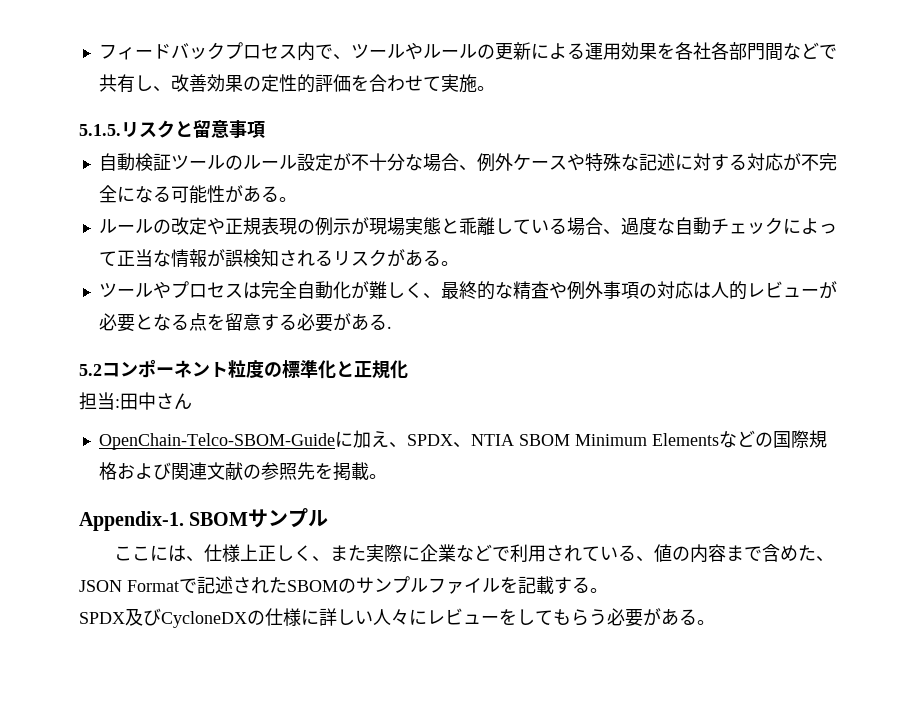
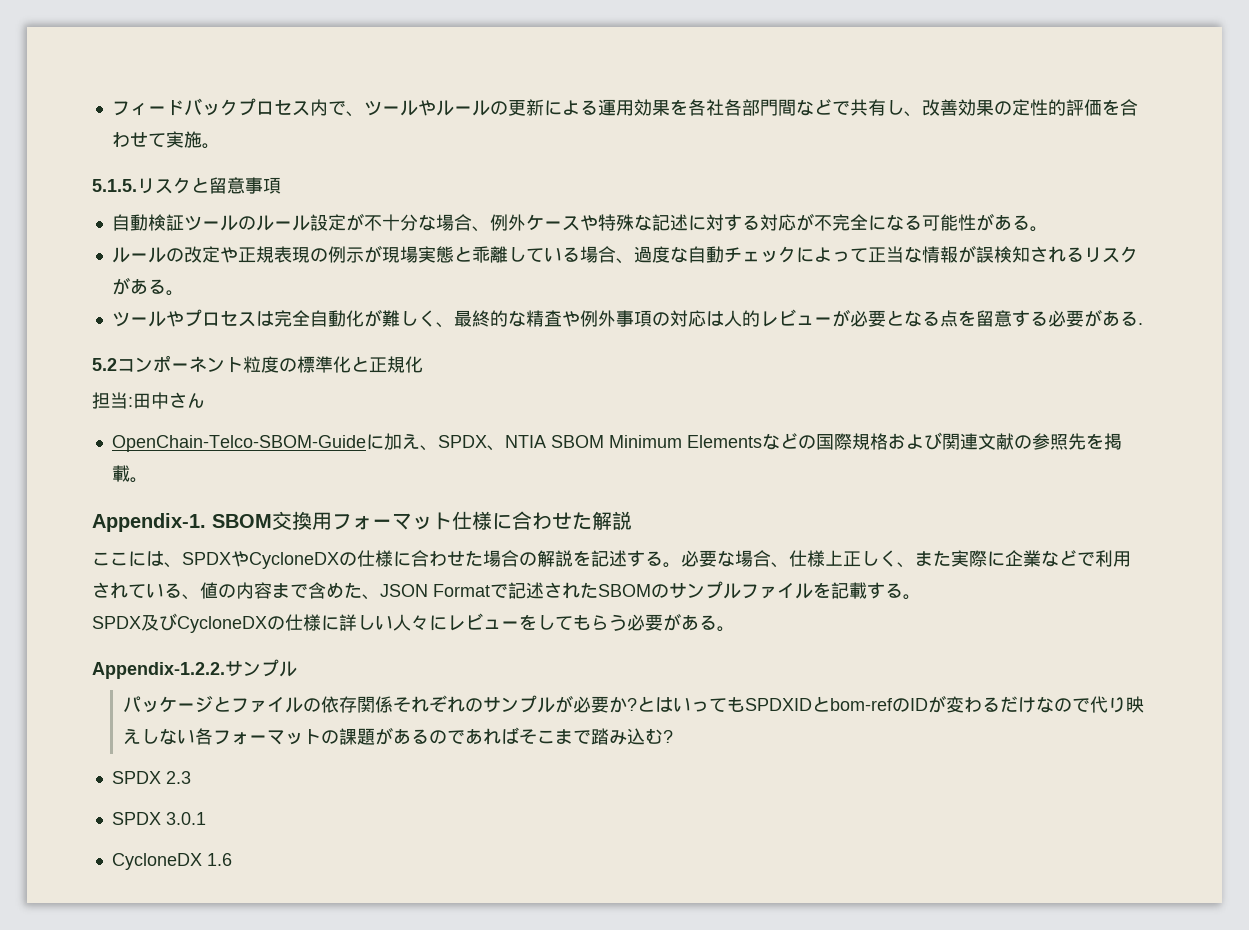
[248,508,329,528] [114,545,187,562] サンプル // ここには -> [272,511,632,530] [92,550,771,569] 交換用フォーマット仕様に合わせた解説 // ここには、SPDXやCycloneDXの仕様に合わせた場合の解説を記述する。必要な場合
(715, 622) none -> [92,659,297,679] [122,695,1144,713] [122,727,673,745] [111,771,191,784] [111,812,206,825] [111,853,232,870] // Appendix-1.2.2.サンプル // パッケージとファイルの依存関係それぞれのサンプルが必要か?とはいってもSPDXIDとbom-refのIDが変わるだけなので代り映えしない各フォーマットの課題があるのであればそこまで踏み込む? // SPDX 2.3 // SPDX 3.0.1 // CycloneDX 1.6

